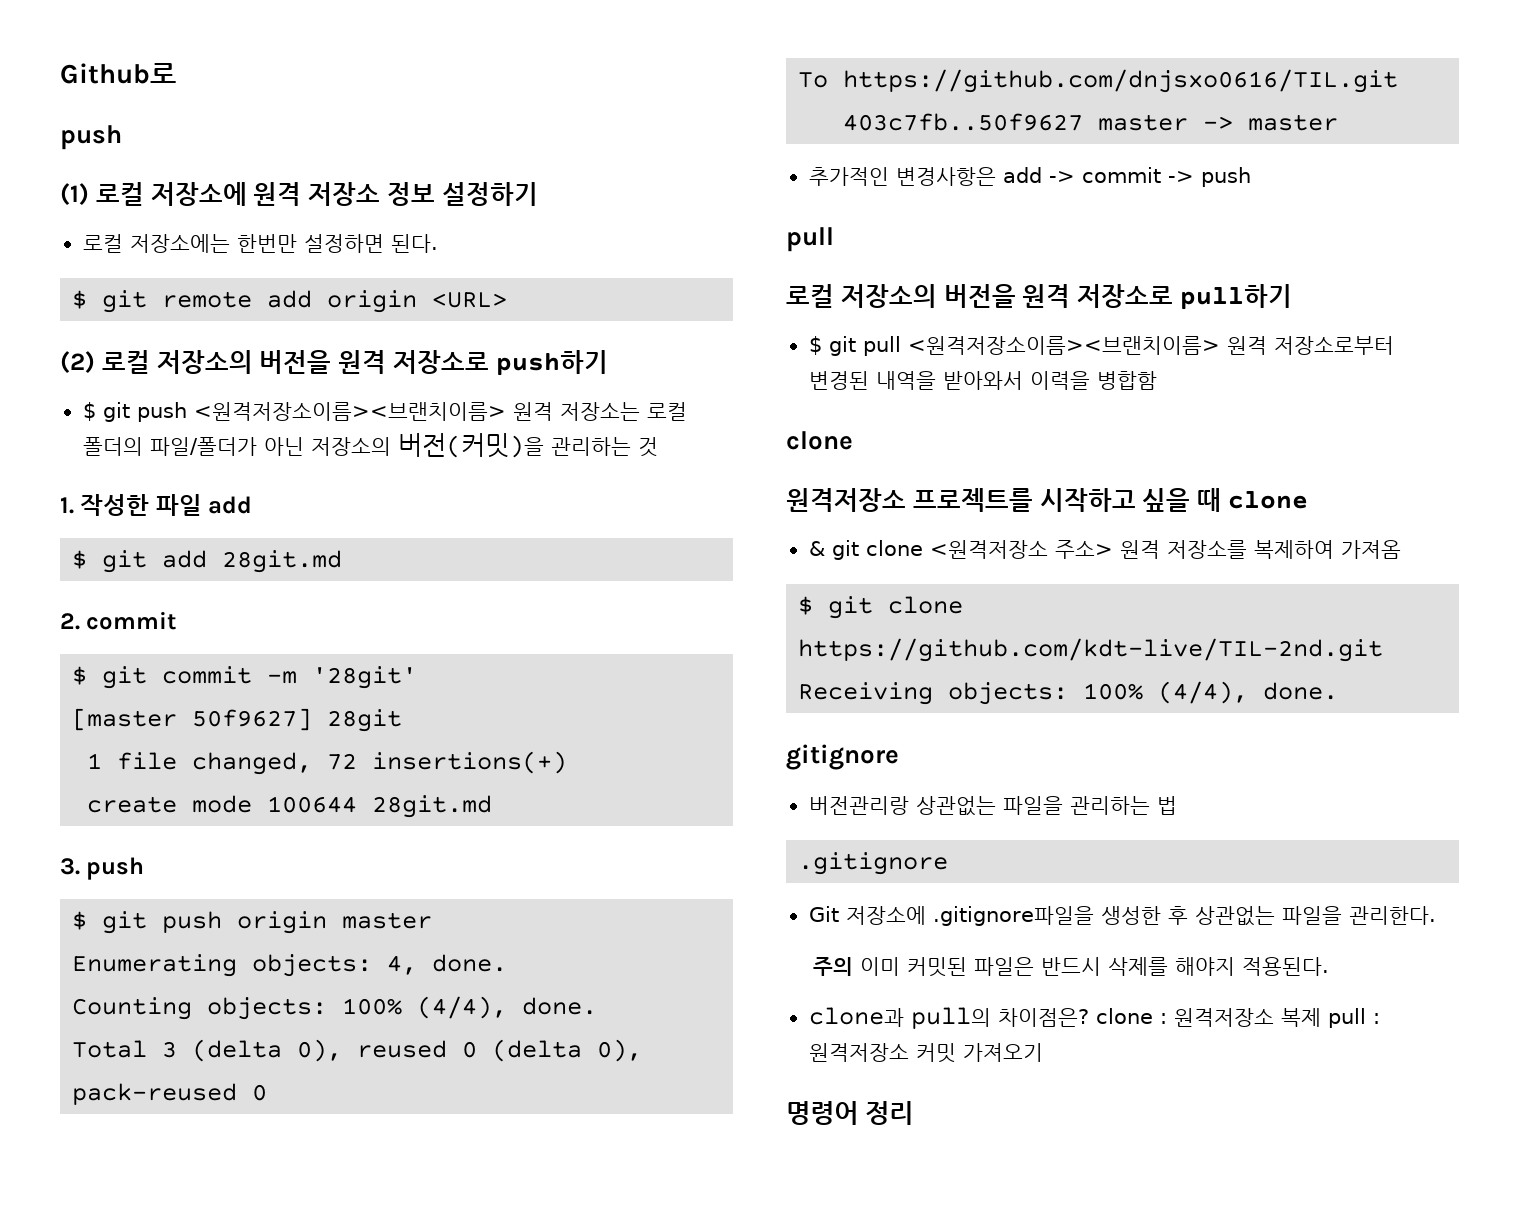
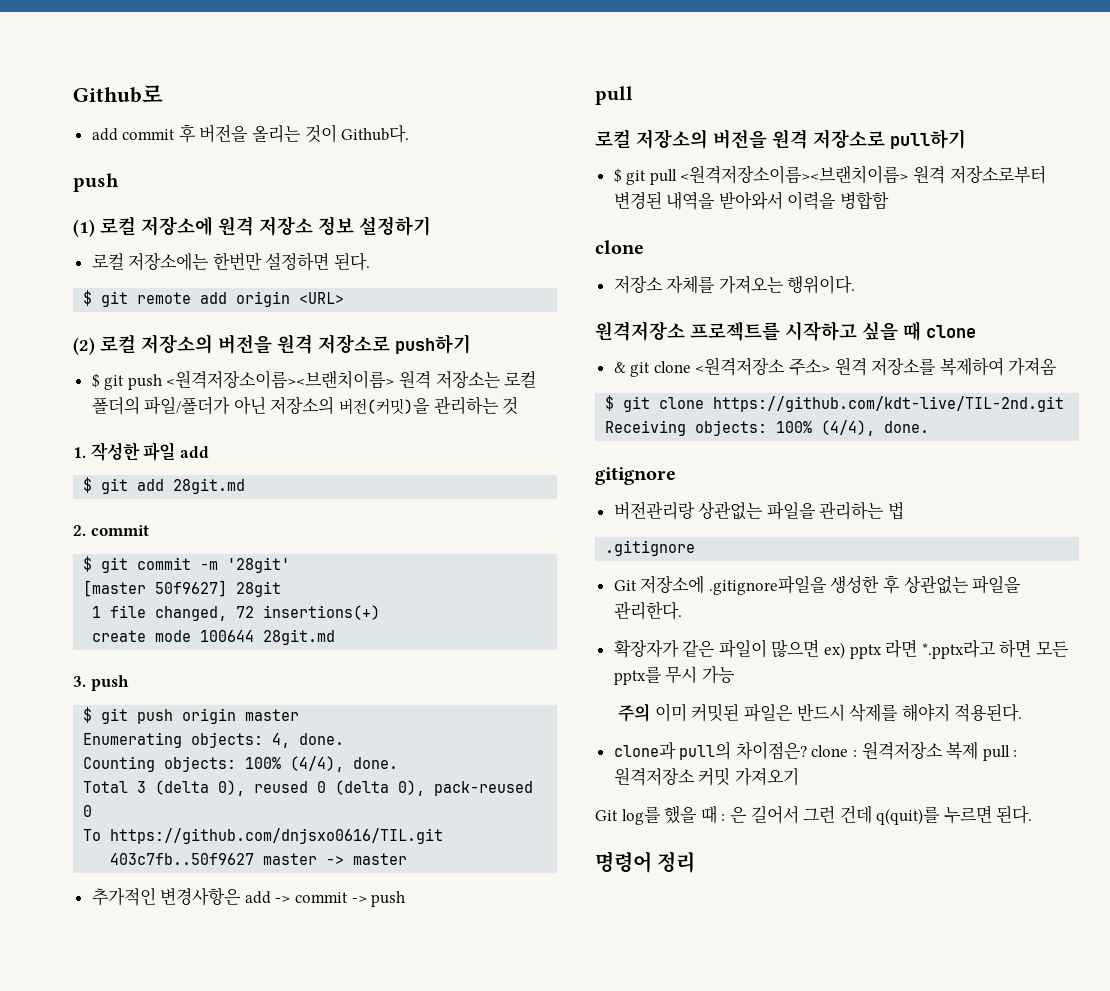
(176, 73) none -> [91,124,410,143] // add commit 후 버전을 올리는 것이 Github다.
(853, 440) none -> [613,275,856,294] // 저장소 자체를 가져오는 행위이다.
(1436, 915) none -> [613,639,1070,659] [613,666,735,685] // 확장자가 같은 파일이 많으면 ex) pptx 라면 *.pptx라고 하면 모든 pptx를 무시 가능
(1043, 1052) none -> [595,805,1033,825] // Git log를 했을 때 : 은 길어서 그런 건데 q(quit)를 누르면 된다.

